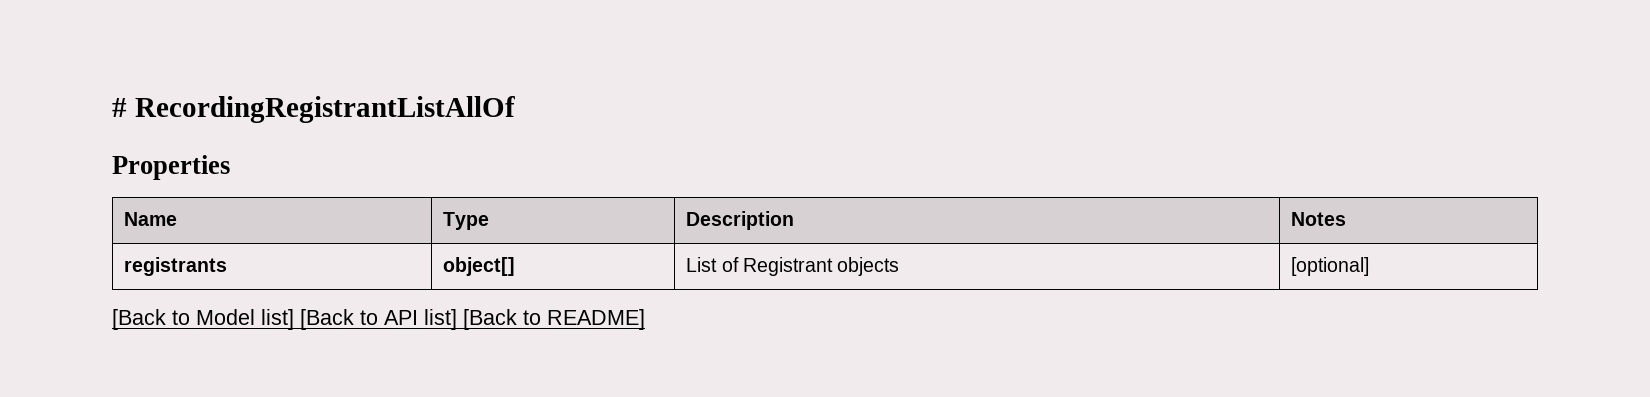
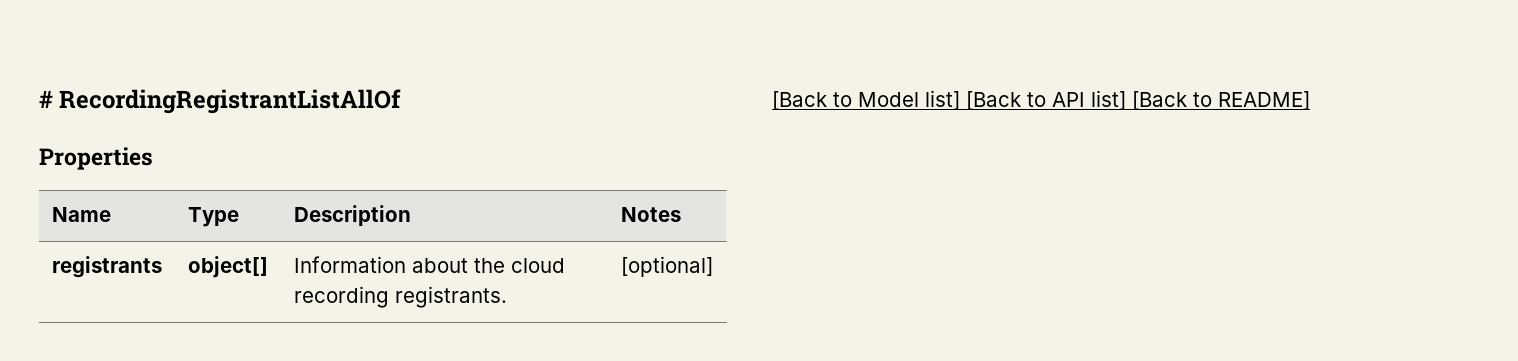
[686,257,900,276] List of Registrant objects -> [293,256,565,273] [293,286,507,308] Information about the cloud recording registrants.

